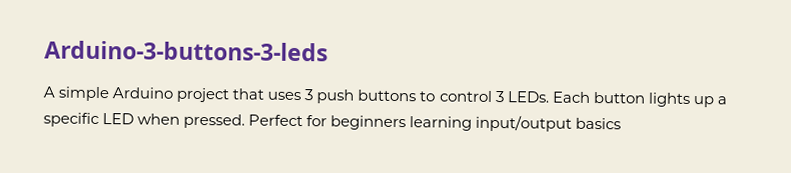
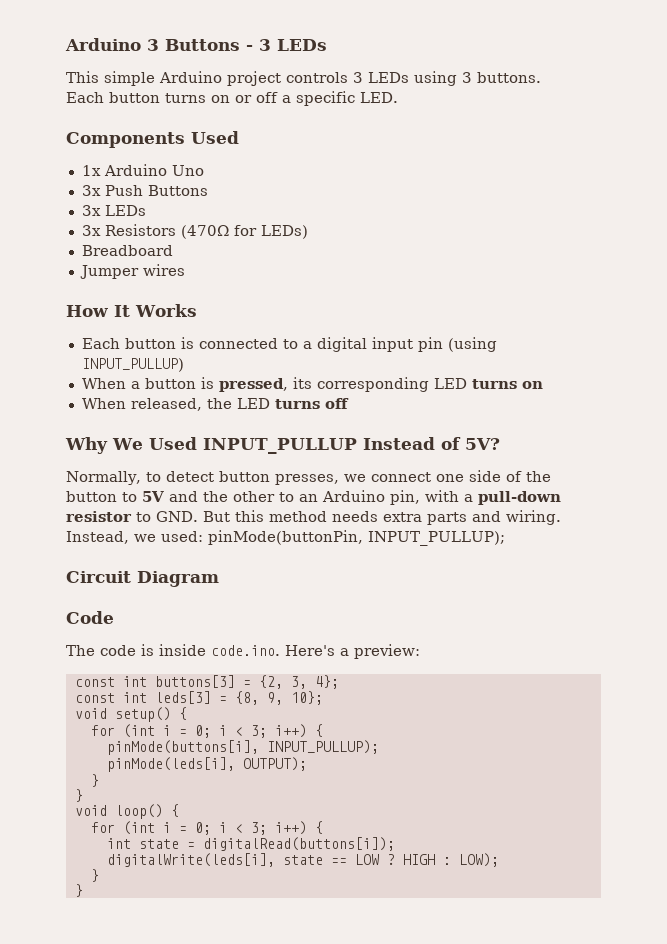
[44,40,328,62] [43,86,727,108] [43,112,622,132] Arduino-3-buttons-3-leds // A simple Arduino project that uses 3 push buttons to control 3 LEDs. Each button lights up a specific LED when pressed. Perfect for beginners learning input/output basics -> [65,38,327,51] [66,71,541,86] [66,91,398,106] [66,131,239,148] [81,164,204,176] [81,185,208,196] [81,205,146,216] [81,224,308,239] [81,245,173,256] [79,264,185,279] [66,304,197,317] [81,337,497,352] [81,358,184,372] [81,377,543,392] [81,398,349,411] [65,437,500,454] [66,470,551,485] [66,490,561,505] [66,510,561,525] [66,530,505,546] [66,571,219,587] [66,611,114,624] [66,644,420,659] [74,675,339,689] [74,691,323,705] [74,707,187,722] [90,724,323,738] [106,740,379,755] [106,757,307,772] [90,774,99,787] [74,789,83,802] [74,804,179,819] [90,821,323,835] [106,837,395,851] [106,853,499,867] [90,869,99,882] [74,884,83,897] Arduino 3 Buttons - 3 LEDs // This simple Arduino project controls 3 LEDs using 3 buttons. // Each button turns on or off a specific LED. // Components Used // 1x Arduino Uno // 3x Push Buttons // 3x LEDs // 3x Resistors (470Ω for LEDs) // Breadboard // Jumper wires // How It Works // Each button is connected to a digital input pin (using INPUT_PULLUP) // When a button is pressed, its corresponding LED turns on // When released, the LED turns off // Why We Used INPUT_PULLUP Instead of 5V? // Normally, to detect button presses, we connect one side of the button to 5V and the other to an Arduino pin, with a pull-down resistor to GND. But this method needs extra parts and wiring. Instead, we used: pinMode(buttonPin, INPUT_PULLUP); // Circuit Diagram // Code // The code is inside code.ino. Here's a preview: // const int buttons[3] = {2, 3, 4}; // const int leds[3] = {8, 9, 10}; // void setup() { // for (int i = 0; i < 3; i++) { // pinMode(buttons[i], INPUT_PULLUP); // pinMode(leds[i], OUTPUT); // } // } // void loop() { // for (int i = 0; i < 3; i++) { // int state = digitalRead(buttons[i]); // digitalWrite(leds[i], state == LOW ? HIGH : LOW); // } // }

